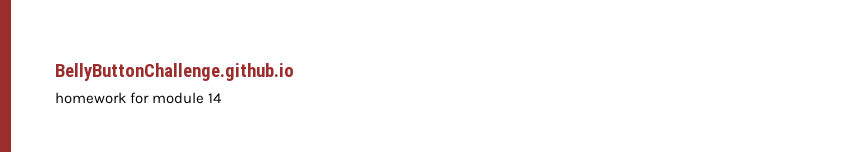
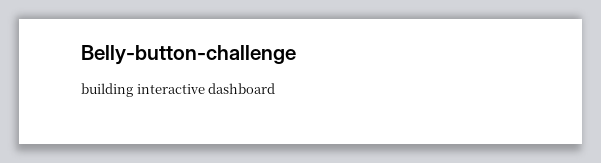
[55,63,294,81] [55,92,223,104] BellyButtonChallenge.github.io // homework for module 14 -> [81,45,296,65] [81,83,276,97] Belly-button-challenge // building interactive dashboard

